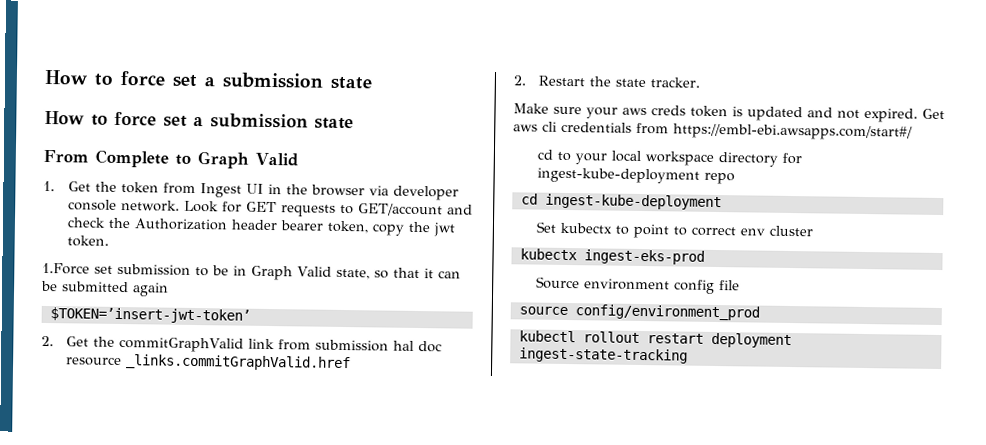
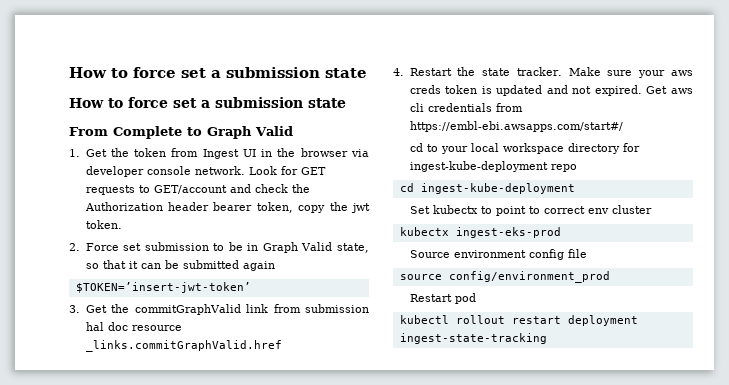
[42,262,90,275] 1.Force -> [69,243,119,251] 2. Force
[41,335,54,347] 2. -> [69,305,80,313] 3.
[513,75,526,86] 2. -> [393,68,404,76] 4.
(700, 82) // -> (562, 71) none
(760, 312) none -> [409,293,476,304] // Restart pod

